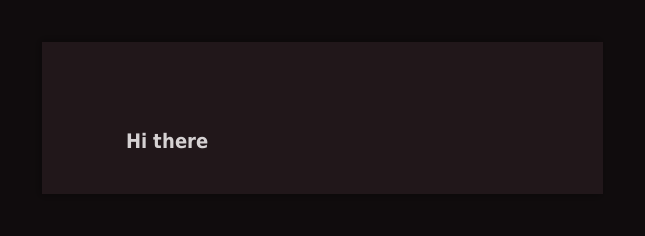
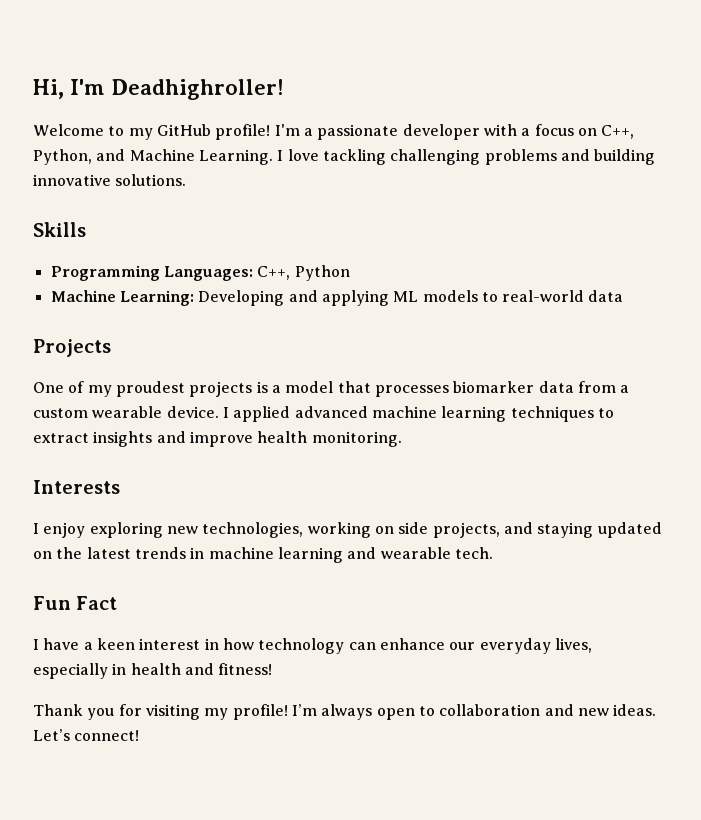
[126,132,208,149] Hi there -> [33,79,285,100] [33,124,635,140] [33,149,656,165] [33,174,187,186] [33,222,86,237] [50,265,350,281] [50,290,624,306] [33,339,111,357] [33,381,630,397] [33,406,614,422] [33,431,402,447] [33,480,120,494] [33,522,662,538] [33,547,493,563] [33,596,118,610] [33,638,592,654] [33,663,273,679] [33,704,657,720] [33,729,140,741] Hi, I'm Deadhighroller! // Welcome to my GitHub profile! I'm a passionate developer with a focus on C++, Python, and Machine Learning. I love tackling challenging problems and building innovative solutions. // Skills // Programming Languages: C++, Python // Machine Learning: Developing and applying ML models to real-world data // Projects // One of my proudest projects is a model that processes biomarker data from a custom wearable device. I applied advanced machine learning techniques to extract insights and improve health monitoring. // Interests // I enjoy exploring new technologies, working on side projects, and staying updated on the latest trends in machine learning and wearable tech. // Fun Fact // I have a keen interest in how technology can enhance our everyday lives, especially in health and fitness! // Thank you for visiting my profile! I’m always open to collaboration and new ideas. Let’s connect!

